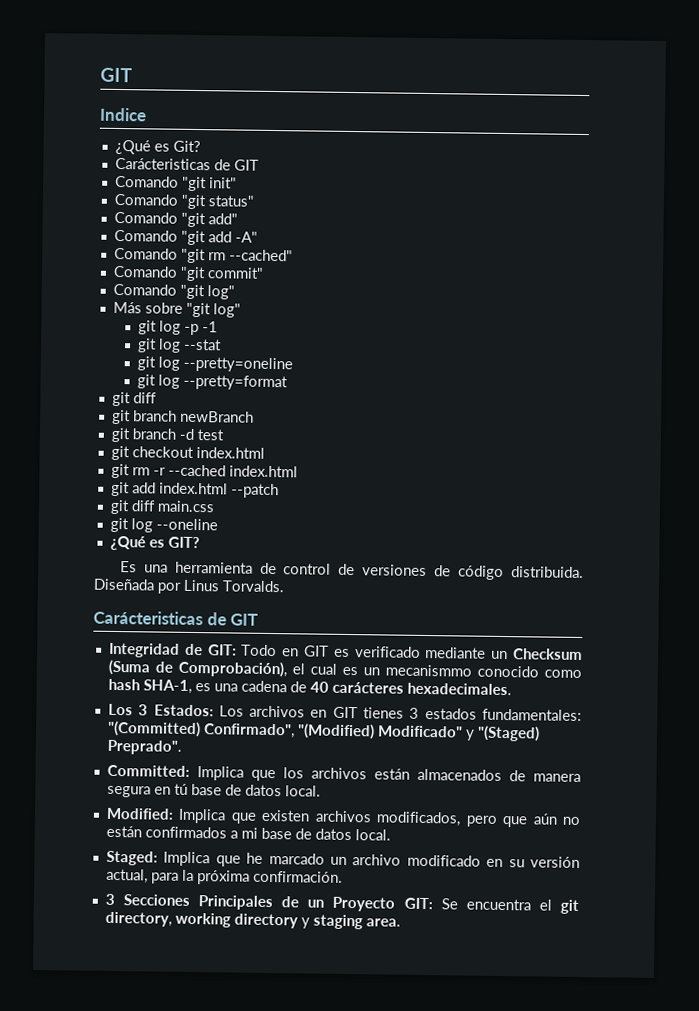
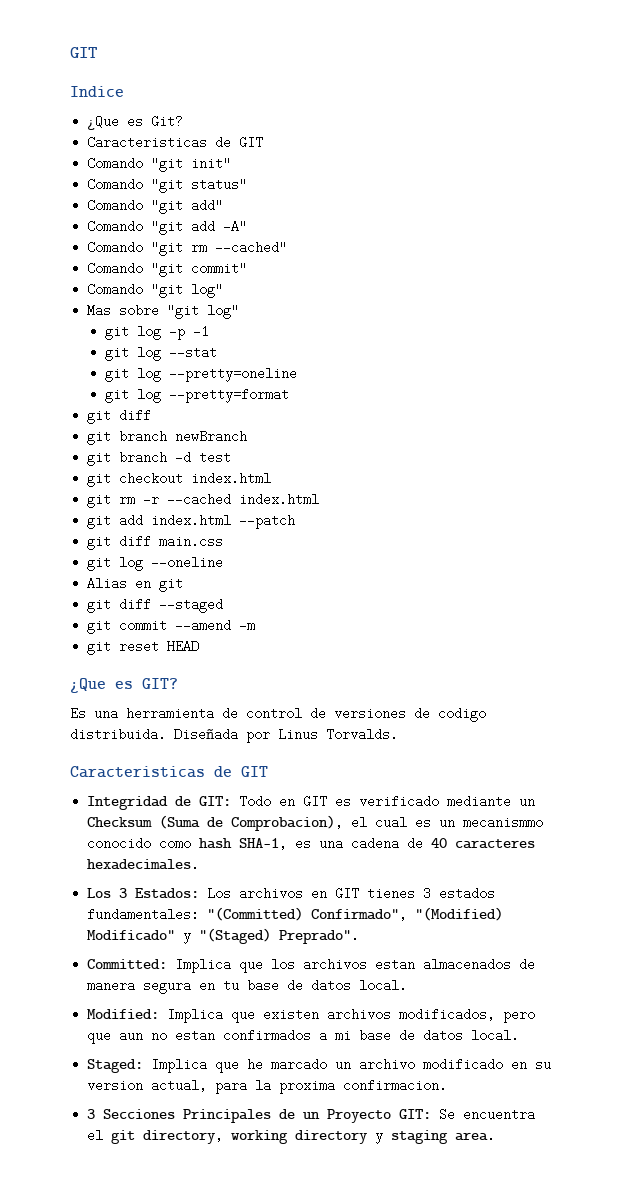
[114,139,151,155] ¿Qué -> [87,115,120,130] ¿Que
[114,157,211,171] Carácteristicas -> [87,136,208,149] Caracteristicas
[112,301,142,314] Más -> [87,304,112,317] Mas
[109,535,146,551] ¿Qué -> [87,577,184,592] [87,598,224,613] [87,619,256,634] [87,640,200,655] [70,678,106,693] Alias en git // git diff --staged // git commit --amend -m // git reset HEAD // ¿Que
[458,565,505,581] código -> [438,707,486,722] codigo
[93,610,203,626] Carácteristicas -> [70,766,205,778] Caracteristicas
[177,660,287,678] Comprobación), -> [231,815,344,831] Comprobacion),
[331,681,404,694] carácteres -> [455,839,536,849] caracteres
[373,768,410,780] están -> [375,958,416,971] estan
[173,783,188,795] tú -> [223,981,240,990] tu
[532,813,580,826] [105,825,142,838] aún no están -> [119,1029,216,1042] aun no estan
[529,856,580,868] versión -> [87,1079,144,1092] version
[196,870,343,885] próxima confirmación. -> [279,1079,448,1094] proxima confirmacion.

